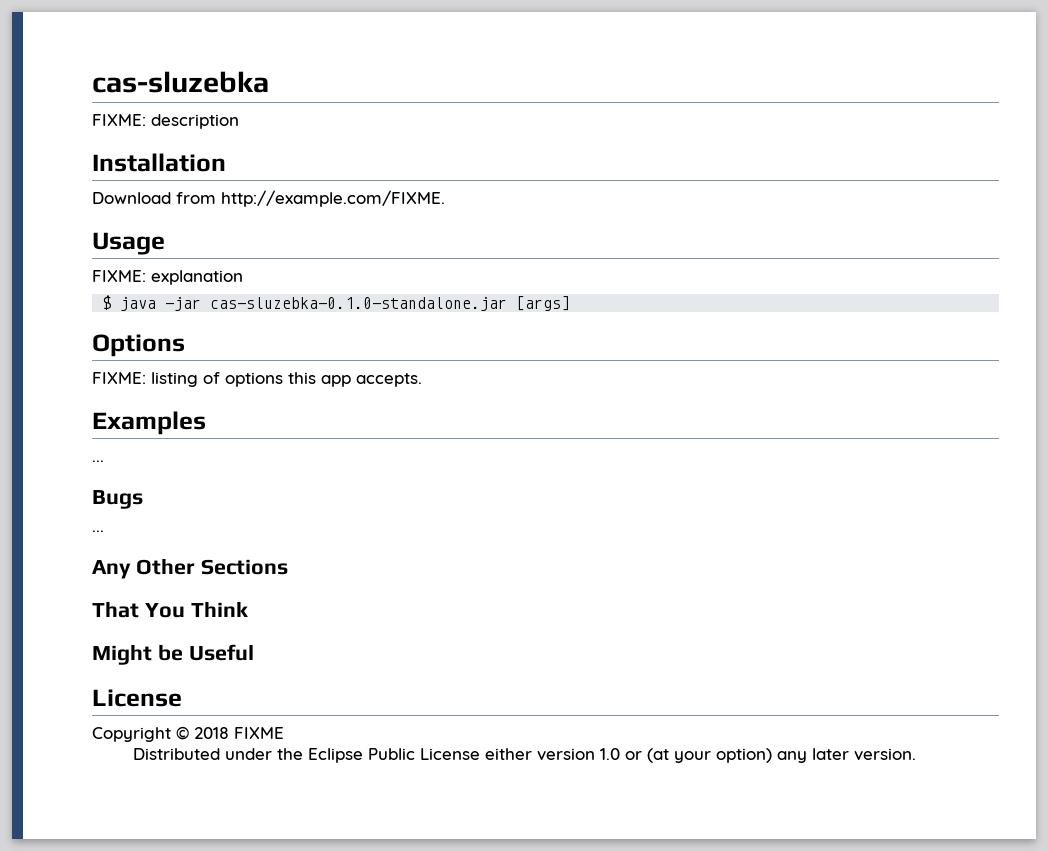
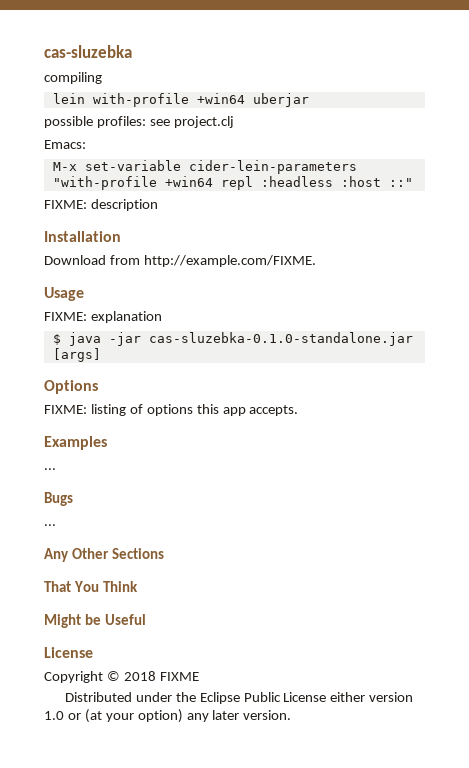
(269, 82) none -> [44,72,102,84] [52,93,309,107] [44,116,234,128] [44,140,86,149] [52,160,357,174] [52,176,413,190] // compiling // lein with-profile +win64 uberjar // possible profiles: see project.clj // Emacs: // M-x set-variable cider-lein-parameters "with-profile +win64 repl :headless :host ::"

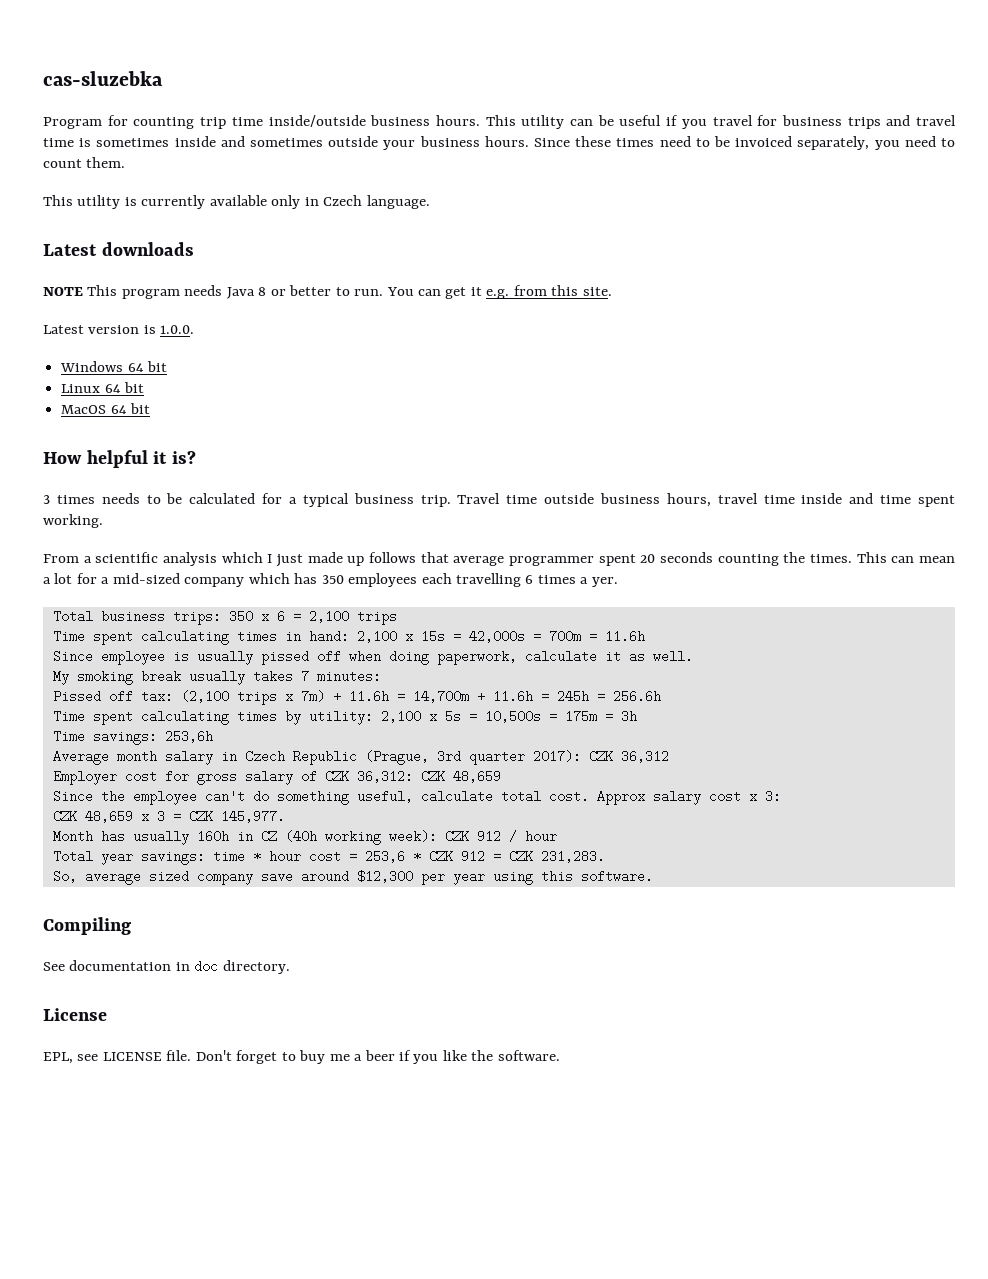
[44,72,102,84] [52,93,309,107] [44,116,234,128] [44,140,86,149] [52,160,357,174] [52,176,413,190] [44,199,158,211] [44,231,121,242] [44,255,316,267] [44,287,84,301] [44,311,162,323] [52,332,413,346] [52,348,101,362] [44,380,98,394] [44,404,299,416] [44,436,107,450] [44,468,56,470] [44,492,73,506] [44,524,56,526] [44,548,165,562] [44,581,139,592] [44,614,147,628] [44,647,93,658] [44,671,199,683] [64,692,414,704] [44,709,292,723] compiling // lein with-profile +win64 uberjar // possible profiles: see project.clj // Emacs: // M-x set-variable cider-lein-parameters "with-profile +win64 repl :headless :host ::" // FIXME: description // Installation // Download from http://example.com/FIXME. // Usage // FIXME: explanation // $ java -jar cas-sluzebka-0.1.0-standalone.jar [args] // Options // FIXME: listing of options this app accepts. // Examples // ... // Bugs // ... // Any Other Sections // That You Think // Might be Useful // License // Copyright © 2018 FIXME // Distributed under the Eclipse Public License either version 1.0 or (at your option) any later version. -> [43,115,957,129] [43,136,956,150] [43,157,126,168] [43,195,430,209] [43,242,194,256] [43,285,612,299] [43,325,195,334] [60,361,168,372] [61,382,145,393] [61,403,151,414] [43,450,196,468] [43,493,956,507] [43,514,103,528] [43,552,955,567] [43,573,618,587] [52,610,397,625] [52,630,645,645] [52,650,693,665] [52,670,381,685] [52,690,661,705] [52,710,637,725] [52,730,213,745] [52,750,669,765] [52,770,501,785] [52,790,781,805] [52,810,285,823] [52,830,557,845] [52,850,605,865] [52,870,653,885] [43,917,131,935] [43,960,290,974] [43,1008,107,1021] [43,1050,560,1064] Program for counting trip time inside/outside business hours. This utility can be useful if you travel for business trips and travel time is sometimes inside and sometimes outside your business hours. Since these times need to be invoiced separately, you need to count them. // This utility is currently available only in Czech language. // Latest downloads // NOTE This program needs Java 8 or better to run. You can get it e.g. from this site. // Latest version is 1.0.0. // Windows 64 bit // Linux 64 bit // MacOS 64 bit // How helpful it is? // 3 times needs to be calculated for a typical business trip. Travel time outside business hours, travel time inside and time spent working. // From a scientific analysis which I just made up follows that average programmer spent 20 seconds counting the times. This can mean a lot for a mid-sized company which has 350 employees each travelling 6 times a yer. // Total business trips: 350 x 6 = 2,100 trips // Time spent calculating times in hand: 2,100 x 15s = 42,000s = 700m = 11.6h // Since employee is usually pissed off when doing paperwork, calculate it as well. // My smoking break usually takes 7 minutes: // Pissed off tax: (2,100 trips x 7m) + 11.6h = 14,700m + 11.6h = 245h = 256.6h // Time spent calculating times by utility: 2,100 x 5s = 10,500s = 175m = 3h // Time savings: 253,6h // Average month salary in Czech Republic (Prague, 3rd quarter 2017): CZK 36,312 // Employer cost for gross salary of CZK 36,312: CZK 48,659 // Since the employee can't do something useful, calculate total cost. Approx salary cost x 3: // CZK 48,659 x 3 = CZK 145,977. // Month has usually 160h in CZ (40h working week): CZK 912 / hour // Total year savings: time * hour cost = 253,6 * CZK 912 = CZK 231,283. // So, average sized company save around $12,300 per year using this software. // Compiling // See documentation in doc directory. // License // EPL, see LICENSE file. Don't forget to buy me a beer if you like the software.

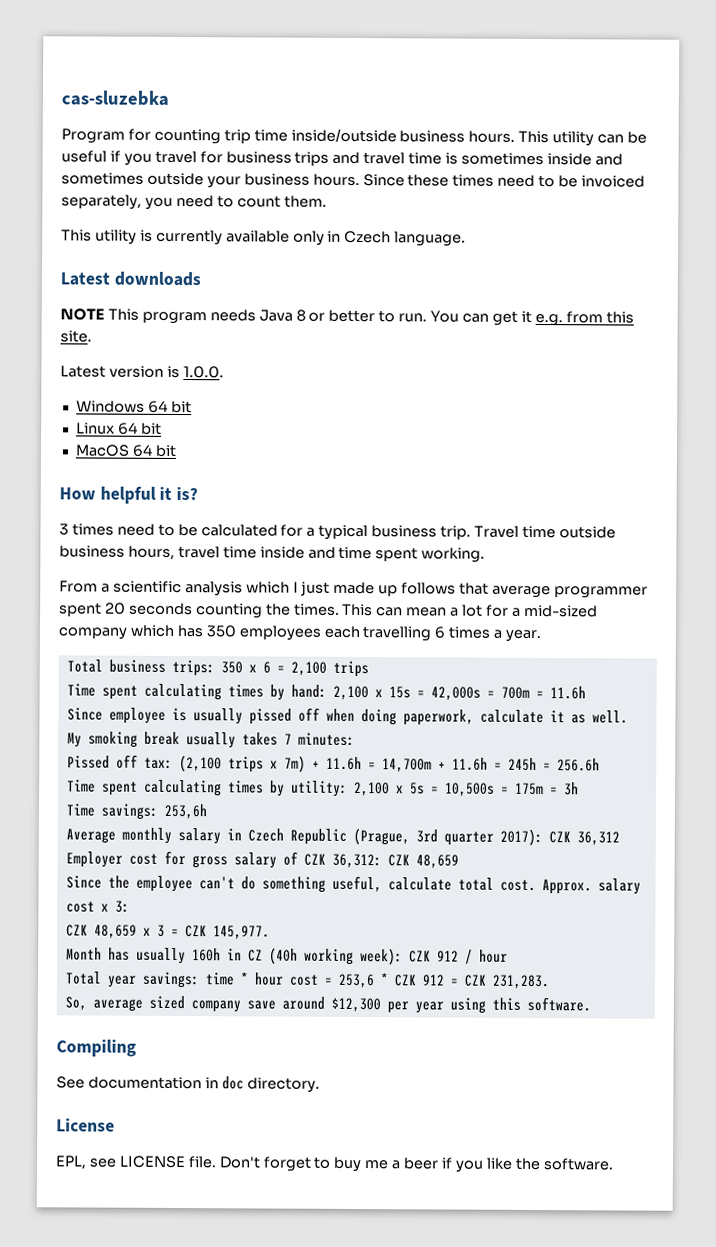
[101,493,140,504] needs -> [116,523,155,536] need
[591,577,618,587] yer. -> [505,629,542,643] year.
[284,632,301,641] in -> [269,684,285,701] by
[116,751,157,761] month -> [121,827,172,844] monthly
[596,790,645,805] Approx -> [541,879,592,895] Approx.

